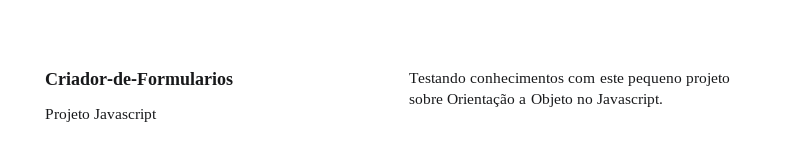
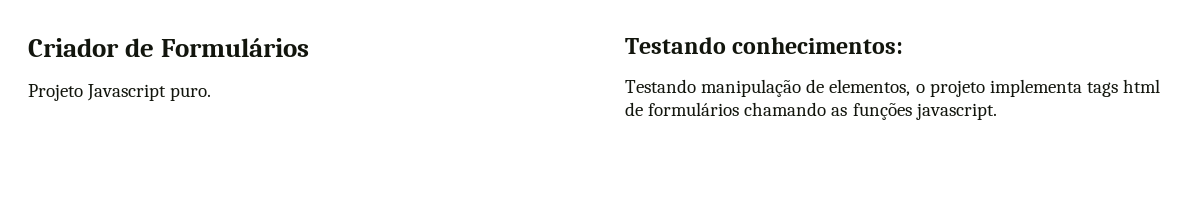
[45,72,233,85] Criador-de-Formularios -> [28,38,310,57] Criador de Formulários
[409,73,730,86] [409,94,663,107] // Testando conhecimentos com este pequeno projeto sobre Orientação a Objeto no Javascript. -> [170,87,212,101] [625,37,904,54] [625,79,1161,97] [625,102,997,120] puro. // Testando conhecimentos: // Testando manipulação de elementos, o projeto implementa tags html de formulários chamando as funções javascript.

